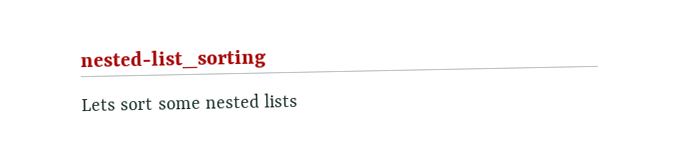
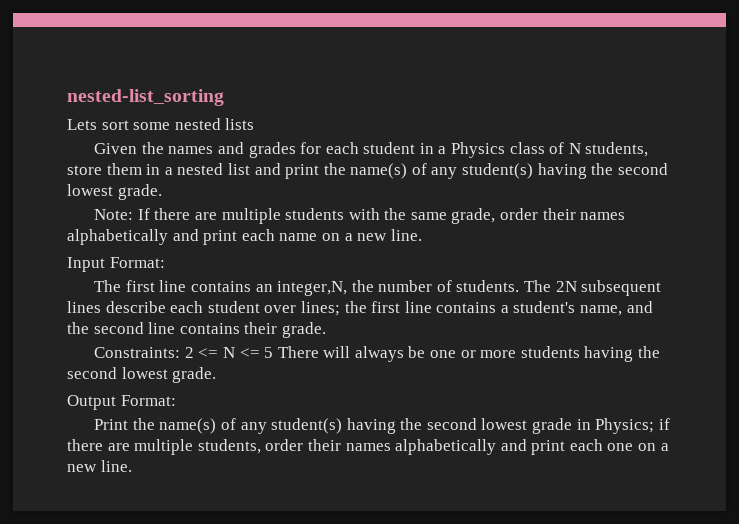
(299, 100) none -> [94,142,649,158] [67,163,668,179] [67,184,162,200] [94,208,626,224] [67,229,422,245] [67,257,165,272] [94,280,662,296] [67,301,653,316] [67,322,326,338] [94,346,660,362] [67,367,217,383] [67,395,176,410] [94,418,670,434] [67,439,669,455] [67,460,132,472] // Given the names and grades for each student in a Physics class of N students, store them in a nested list and print the name(s) of any student(s) having the second lowest grade. // Note: If there are multiple students with the same grade, order their names alphabetically and print each name on a new line. // Input Format: // The first line contains an integer,N, the number of students. The 2N subsequent lines describe each student over lines; the first line contains a student's name, and the second line contains their grade. // Constraints: 2 <= N <= 5 There will always be one or more students having the second lowest grade. // Output Format: // Print the name(s) of any student(s) having the second lowest grade in Physics; if there are multiple students, order their names alphabetically and print each one on a new line.

